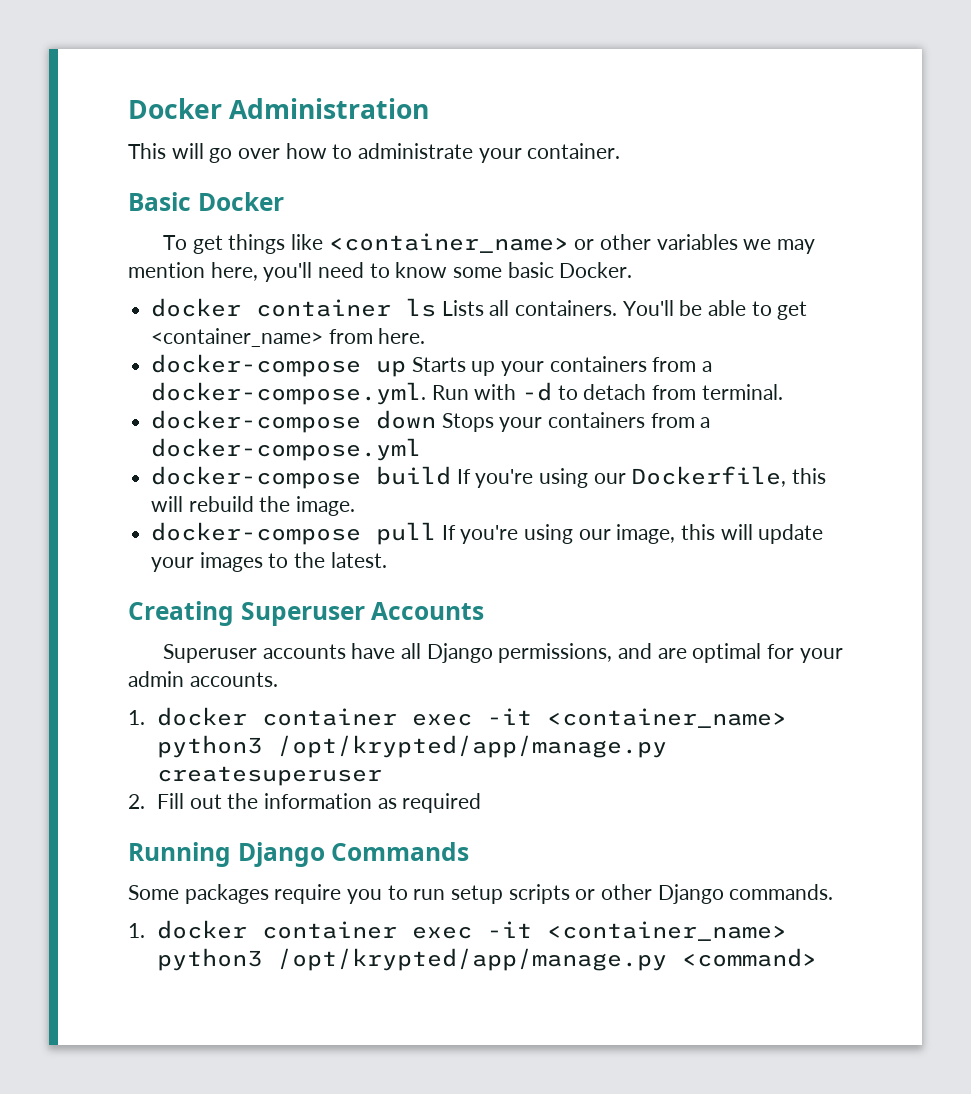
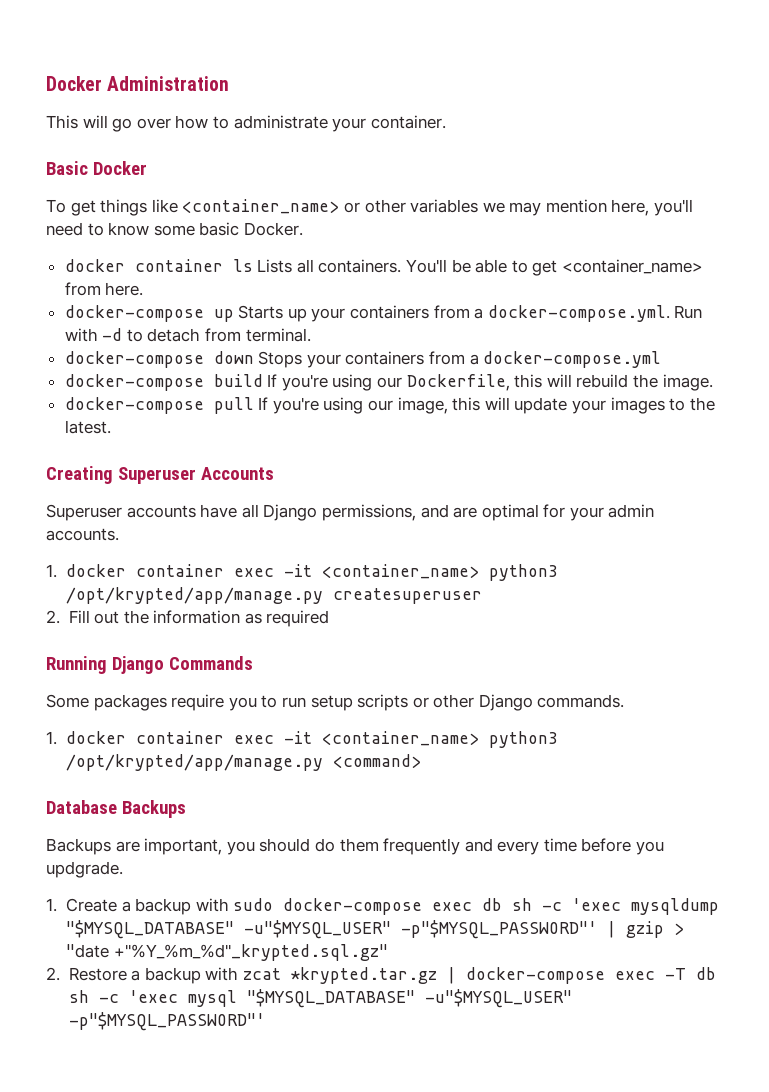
(817, 957) none -> [46,800,186,818] [46,838,665,855] [46,861,123,878] [46,898,720,915] [65,920,684,939] [65,944,388,961] [46,967,716,984] [68,989,572,1008] [68,1012,265,1031] // Database Backups // Backups are important, you should do them frequently and every time before you updgrade. // 1. Create a backup with sudo docker-compose exec db sh -c 'exec mysqldump "$MYSQL_DATABASE" -u"$MYSQL_USER" -p"$MYSQL_PASSWORD"' | gzip > "date +"%Y_%m_%d"_krypted.sql.gz" // 2. Restore a backup with zcat *krypted.tar.gz | docker-compose exec -T db sh -c 'exec mysql "$MYSQL_DATABASE" -u"$MYSQL_USER" -p"$MYSQL_PASSWORD"'

